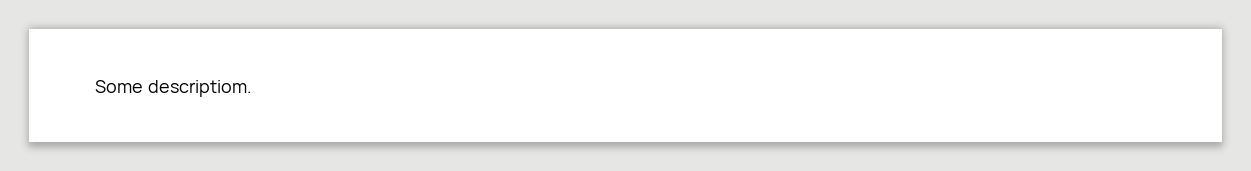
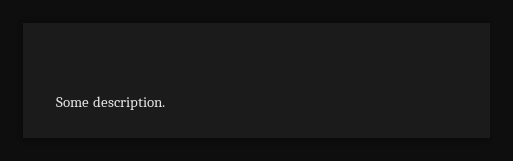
[147,80,252,97] descriptiom. -> [92,96,165,110] description.

